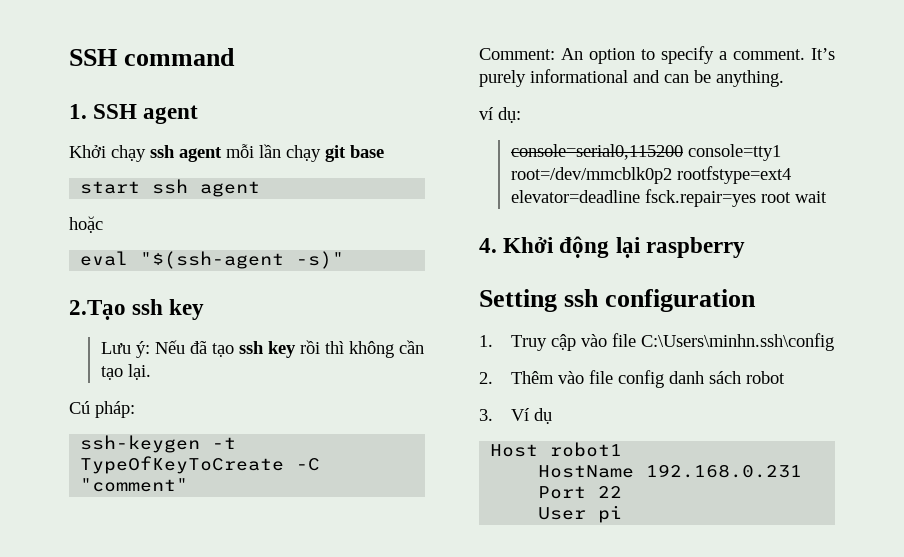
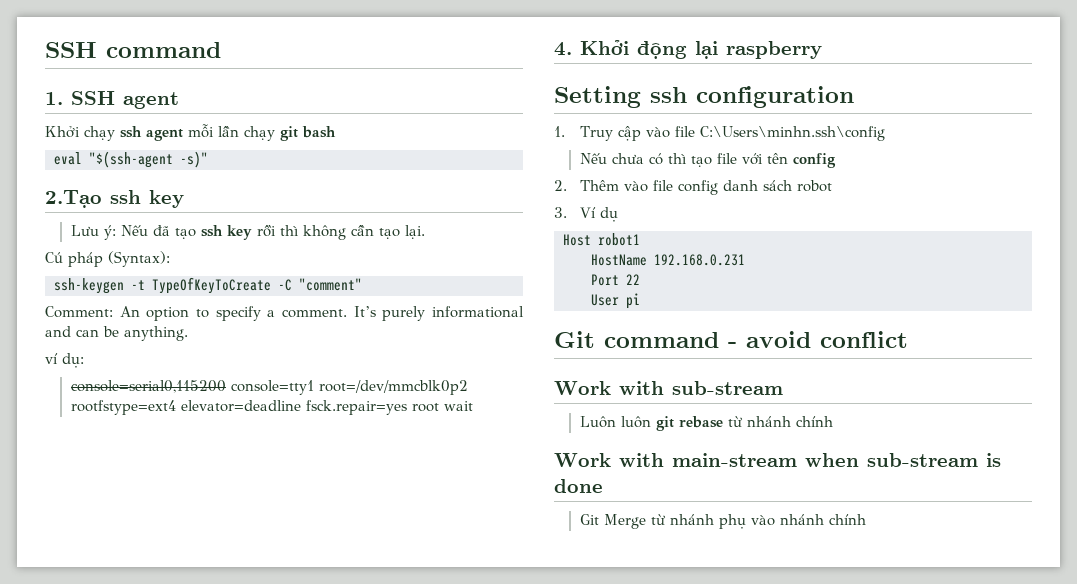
[350,145,384,158] [80,179,261,197] [69,216,103,233] base // start ssh agent // hoặc -> [302,126,336,138] bash
[95,401,135,418] pháp: -> [68,251,170,267] pháp (Syntax):
(834, 342) none -> [579,153,836,168] // Nếu chưa có thì tạo file với tên config
(623, 514) none -> [554,331,908,348] [554,381,783,395] [579,416,833,431] [554,453,1001,467] [554,479,603,493] [579,514,866,529] // Git command - avoid conflict // Work with sub-stream // Luôn luôn git rebase từ nhánh chính // Work with main-stream when sub-stream is done // Git Merge từ nhánh phụ vào nhánh chính

